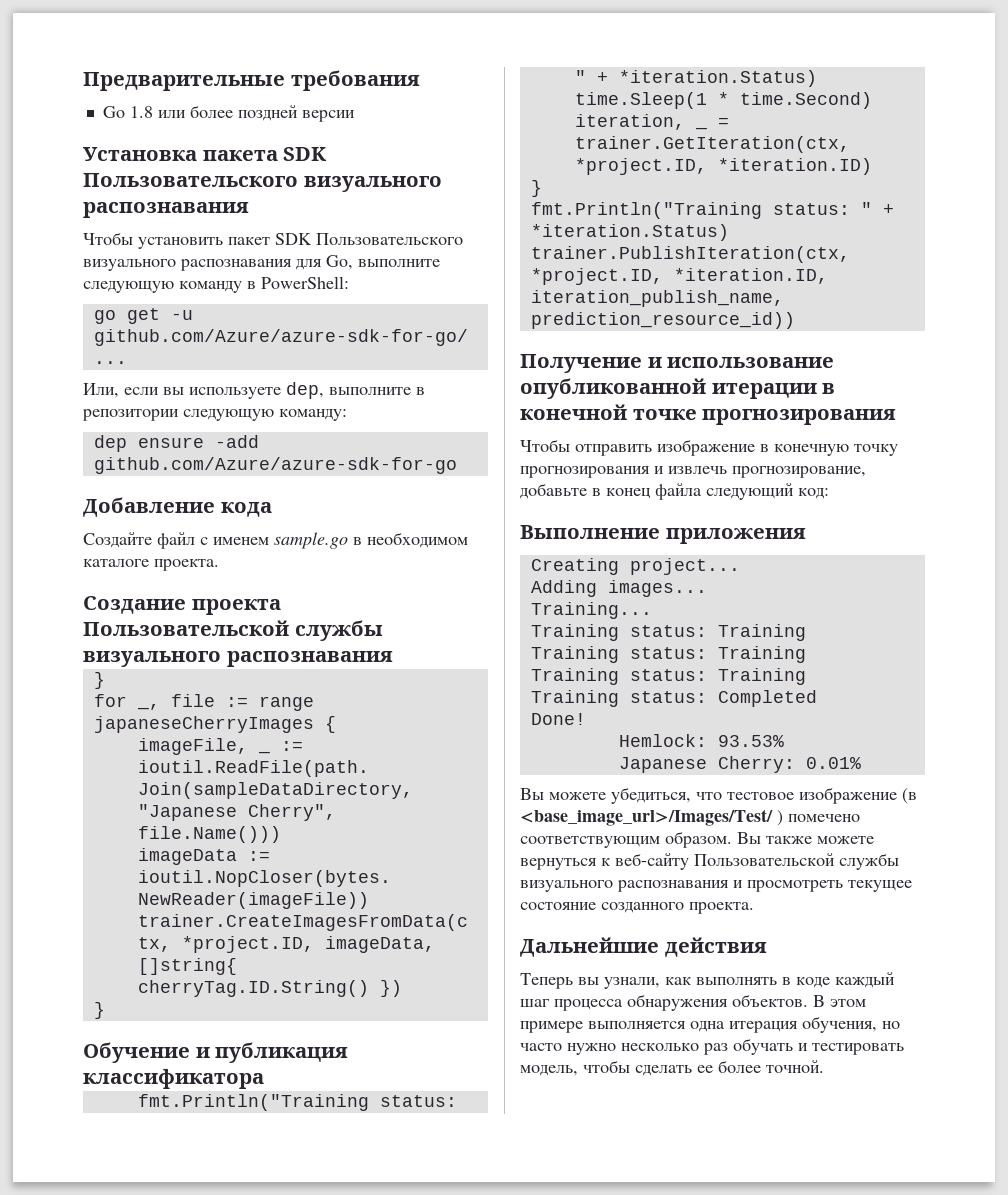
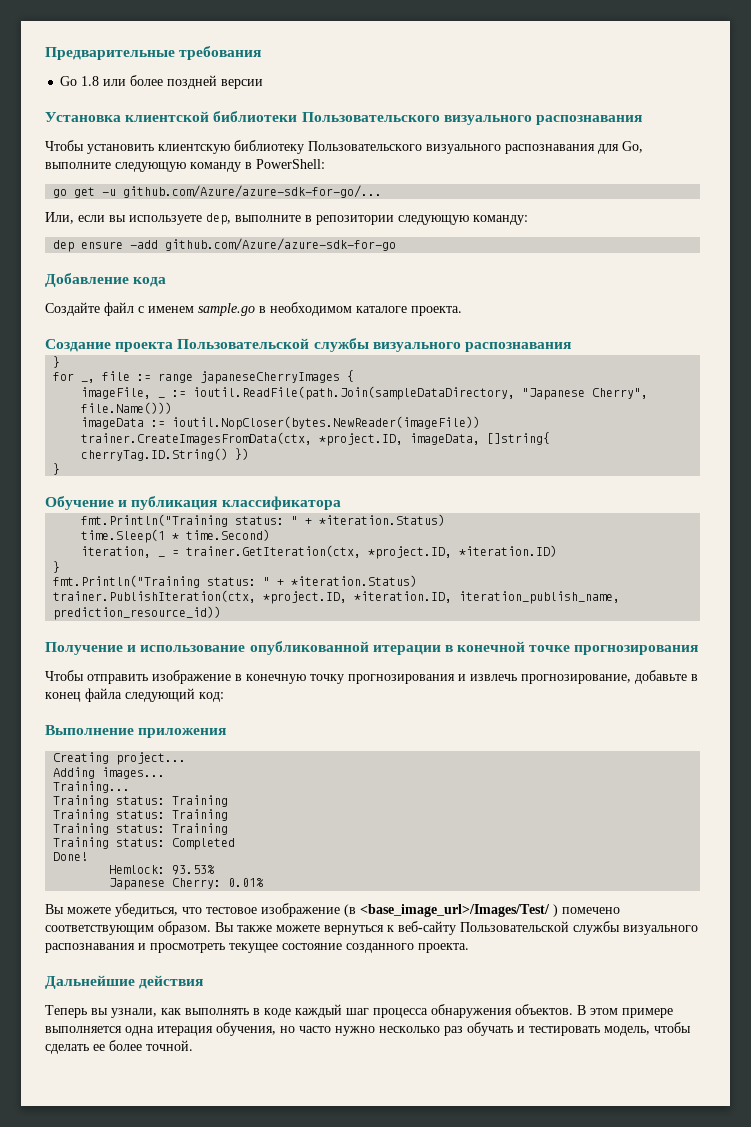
[202,147,328,161] пакета SDK -> [125,111,298,122] клиентской библиотеки
[228,233,312,245] пакет SDK -> [158,140,304,154] клиентскую библиотеку

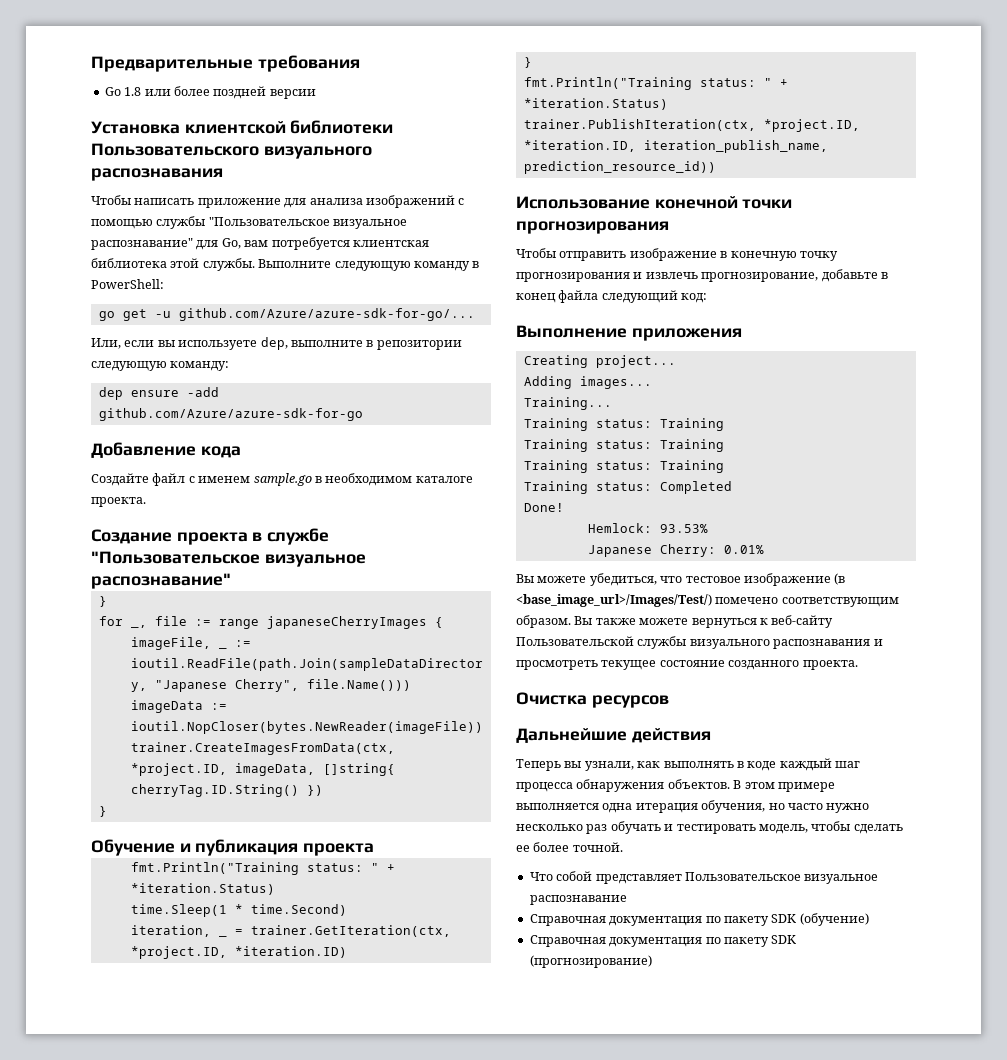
[87,140,643,154] [45,162,111,169] установить клиентскую библиотеку Пользовательского визуального распознавания для Go, выполните -> [134,195,465,208] [91,216,408,229] [91,237,429,250] [91,258,332,271] написать приложение для анализа изображений с помощью службы "Пользовательское визуальное распознавание" для Go, вам потребуется клиентская библиотека этой службы. Выполните
[177,338,571,352] Пользовательской службы визуального распознавания -> [252,528,330,545] [91,551,366,567] [91,573,231,589] в службе "Пользовательское визуальное распознавание"
[221,496,341,510] классификатора -> [303,843,375,856] проекта
[45,641,571,655] Получение и использование опубликованной итерации в конечной точке -> [516,196,793,209] Использование конечной точки
[360,904,558,917] <base_image_url>/Images/Test/ ) -> [516,594,712,607] <base_image_url>/Images/Test/)
(469, 948) none -> [516,692,669,708] // Очистка ресурсов
(193, 1045) none -> [529,871,879,884] [529,895,627,905] [529,913,869,926] [529,935,797,947] [529,955,652,968] // Что собой представляет Пользовательское визуальное распознавание // Справочная документация по пакету SDK (обучение) // Справочная документация по пакету SDK (прогнозирование)

